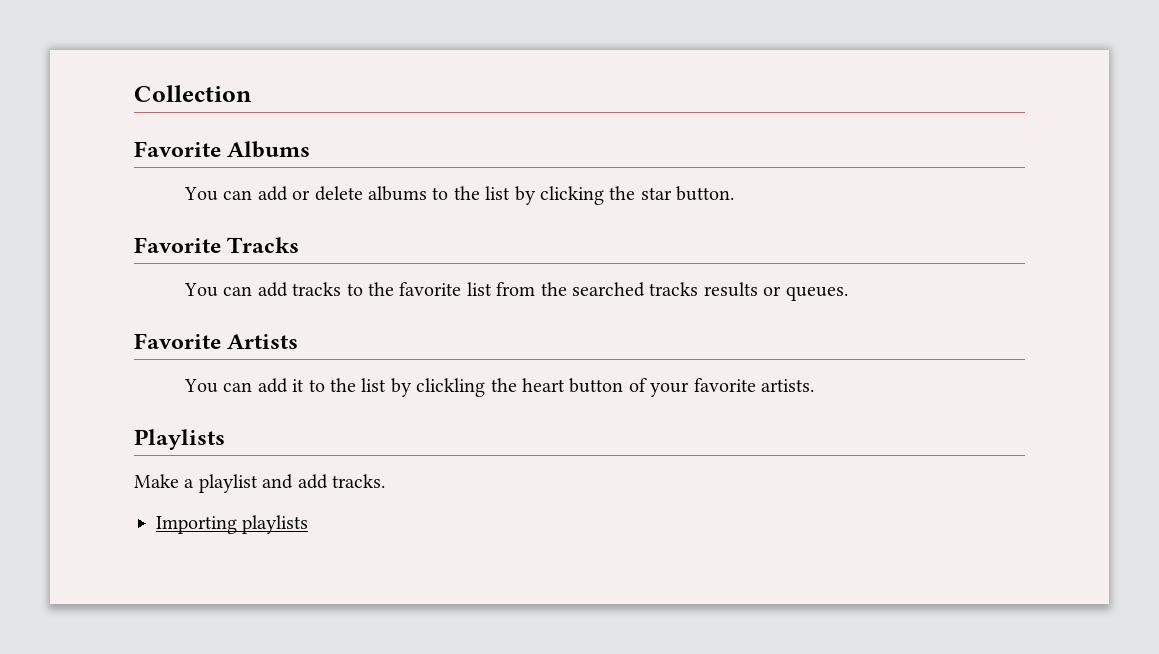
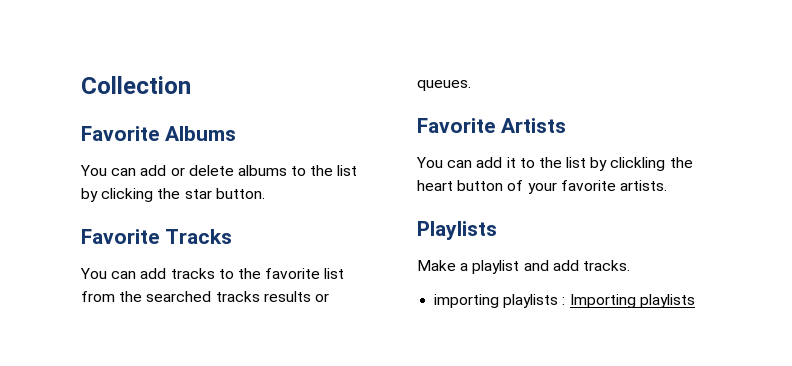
(385, 481) none -> [434,294,566,308] importing playlists :

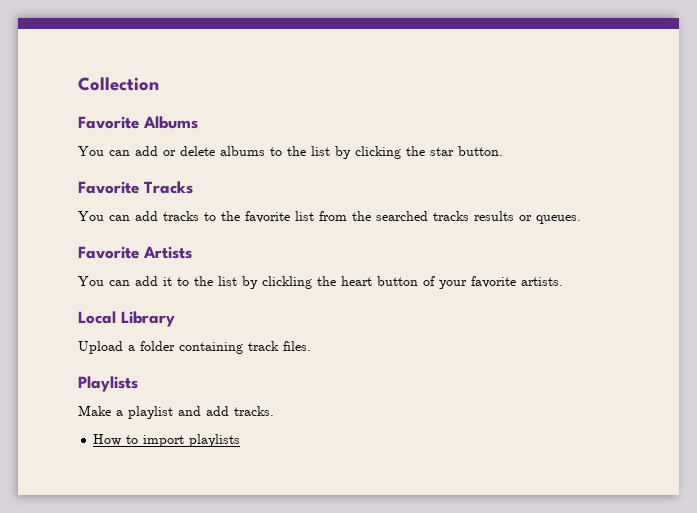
(667, 185) none -> [78,311,175,327] [78,341,311,354] // Local Library // Upload a folder containing track files.
[434,294,636,308] importing playlists : Importing -> [93,434,185,447] How to import

